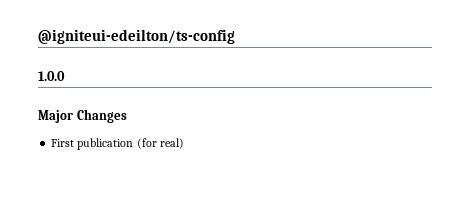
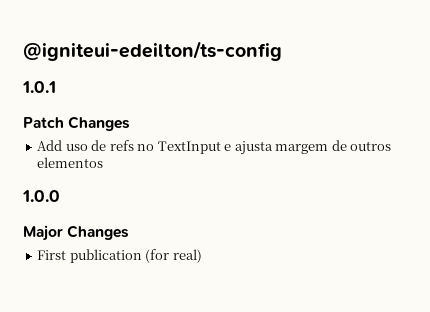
(235, 36) none -> [22,81,56,93] [23,116,131,131] [37,140,392,155] [37,157,104,168] // 1.0.1 // Patch Changes // Add uso de refs no TextInput e ajusta margem de outros elementos

